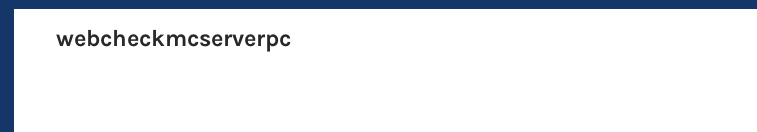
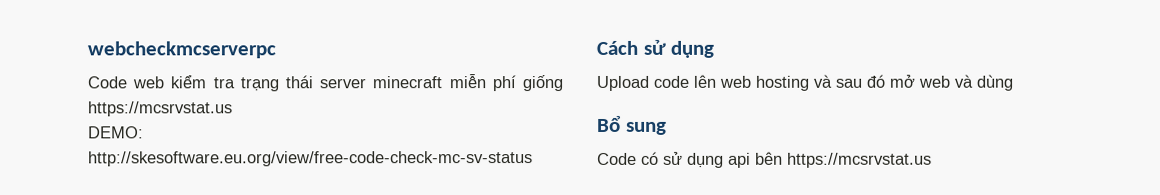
(291, 40) none -> [87,74,563,92] [88,101,233,117] [88,126,144,139] [88,151,533,167] [596,39,715,58] [596,74,1013,91] [597,115,667,135] [597,151,932,168] // Code web kiểm tra trạng thái server minecraft miễn phí giống https://mcsrvstat.us // DEMO: http://skesoftware.eu.org/view/free-code-check-mc-sv-status // Cách sử dụng // Upload code lên web hosting và sau đó mở web và dùng // Bổ sung // Code có sử dụng api bên https://mcsrvstat.us

